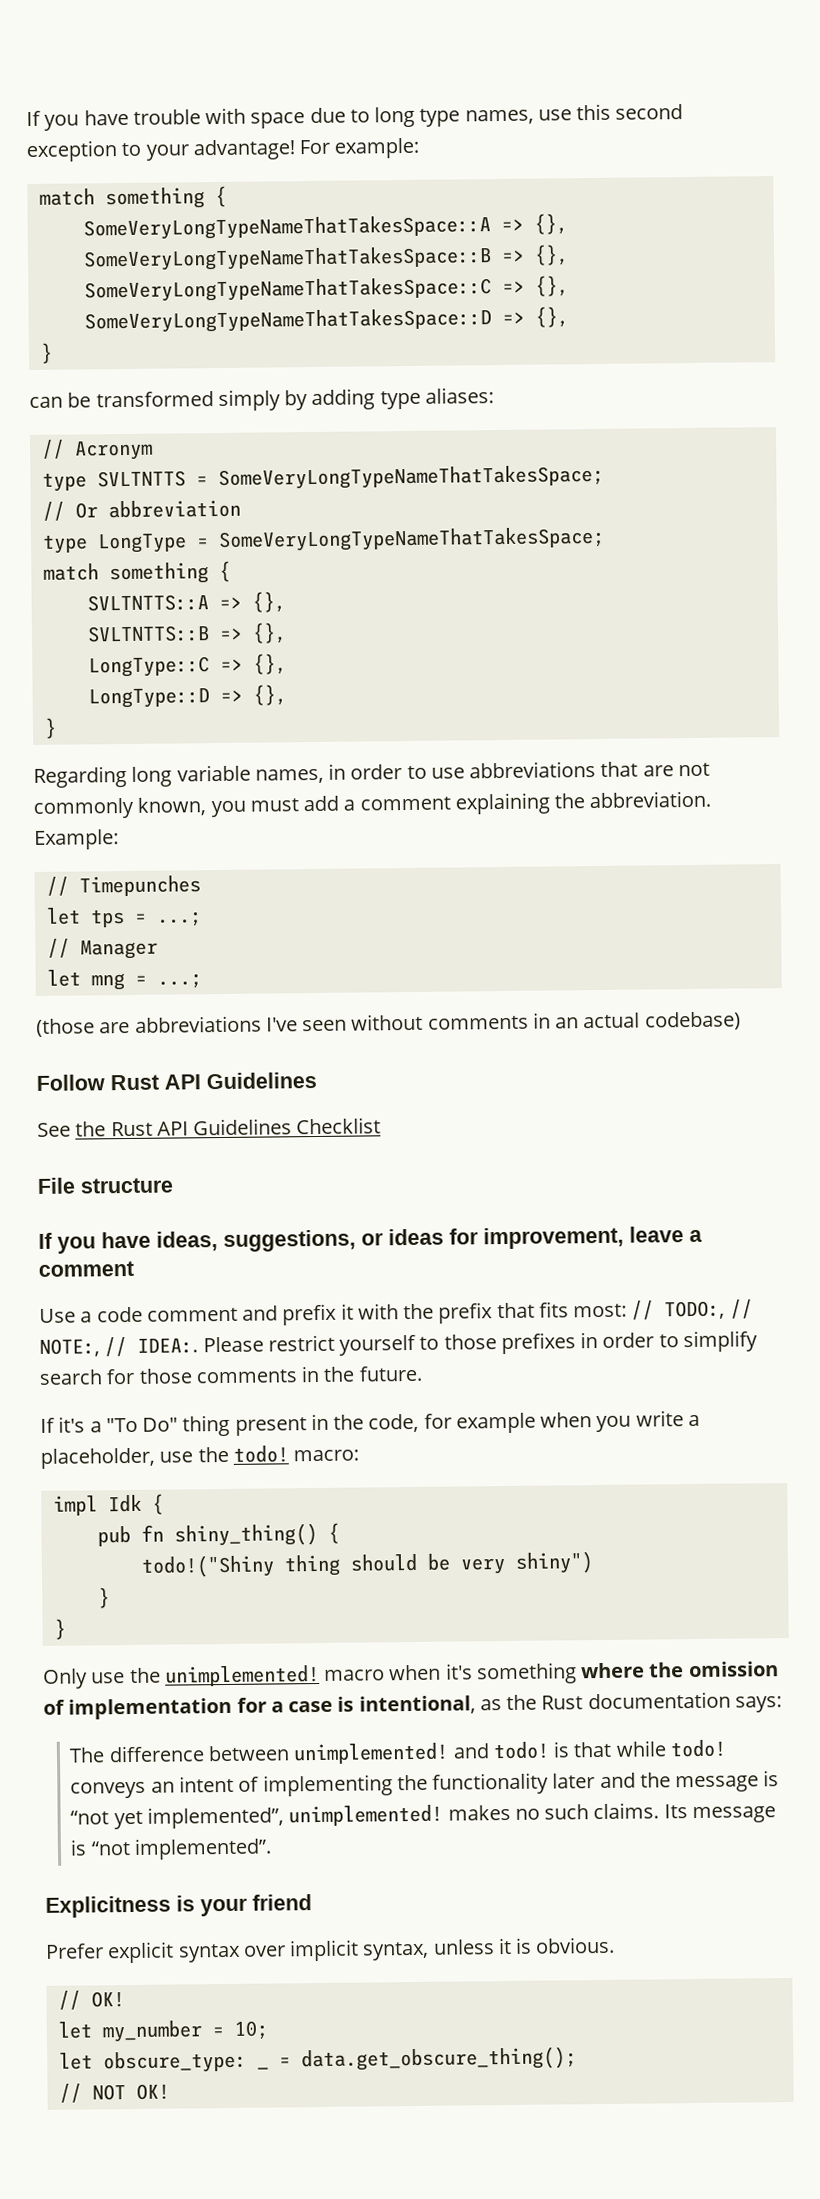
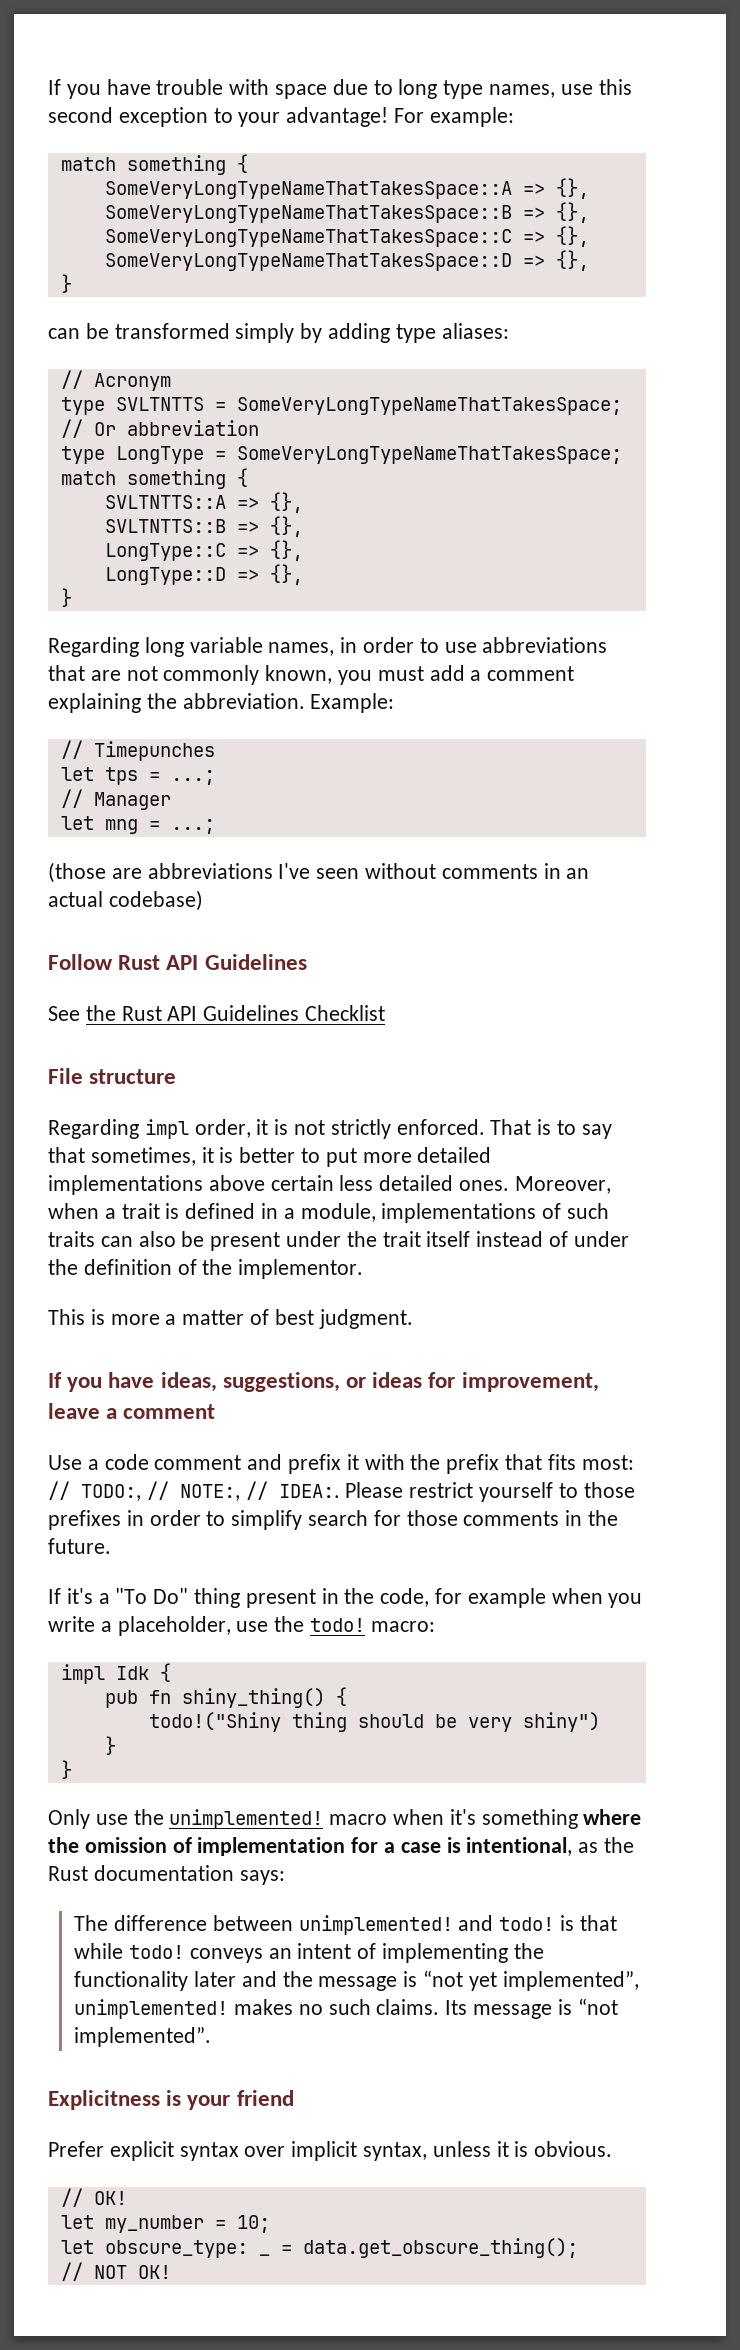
(173, 1185) none -> [48,1119,612,1139] [48,1147,492,1167] [48,1175,611,1195] [48,1203,610,1223] [48,1231,629,1251] [48,1259,364,1279] [48,1309,413,1329] // Regarding impl order, it is not strictly enforced. That is to say that sometimes, it is better to put more detailed implementations above certain less detailed ones. Moreover, when a trait is defined in a module, implementations of such traits can also be present under the trait itself instead of under the definition of the implementor. // This is more a matter of best judgment.

